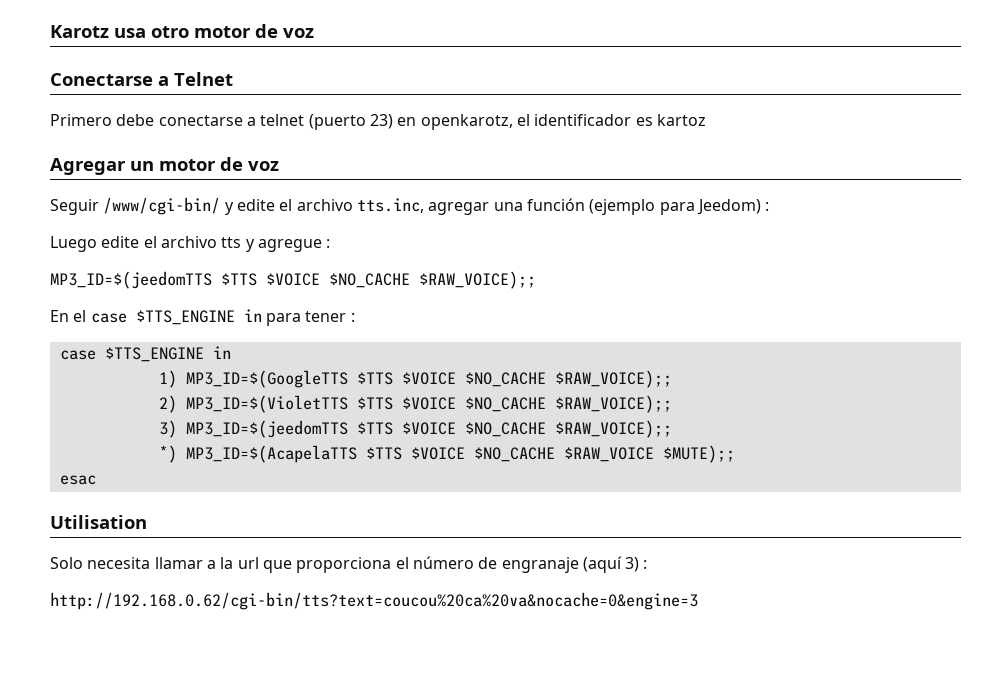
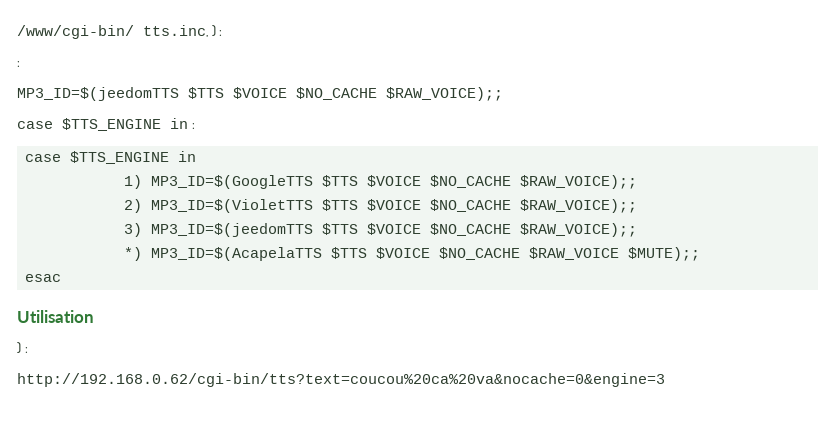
[50,24,314,38] [50,72,233,86] [50,114,706,130] [50,157,279,175] [50,197,770,215] [50,236,322,252] Karotz usa otro motor de voz // Conectarse a Telnet // Primero debe conectarse a telnet (puerto 23) en openkarotz, el identificador es kartoz // Agregar un motor de voz // Seguir /www/cgi-bin/ y edite el archivo tts.inc, agregar una función (ejemplo para Jeedom) : // Luego edite el archivo tts y agregue -> [17,25,223,39] /www/cgi-bin/ tts.inc, ) : //
[50,309,347,326] En el case $TTS_ENGINE in para tener -> [17,118,188,131] case $TTS_ENGINE in
[50,556,640,573] Solo necesita llamar a la url que proporciona el número de engranaje (aquí 3) -> [17,342,21,354] )

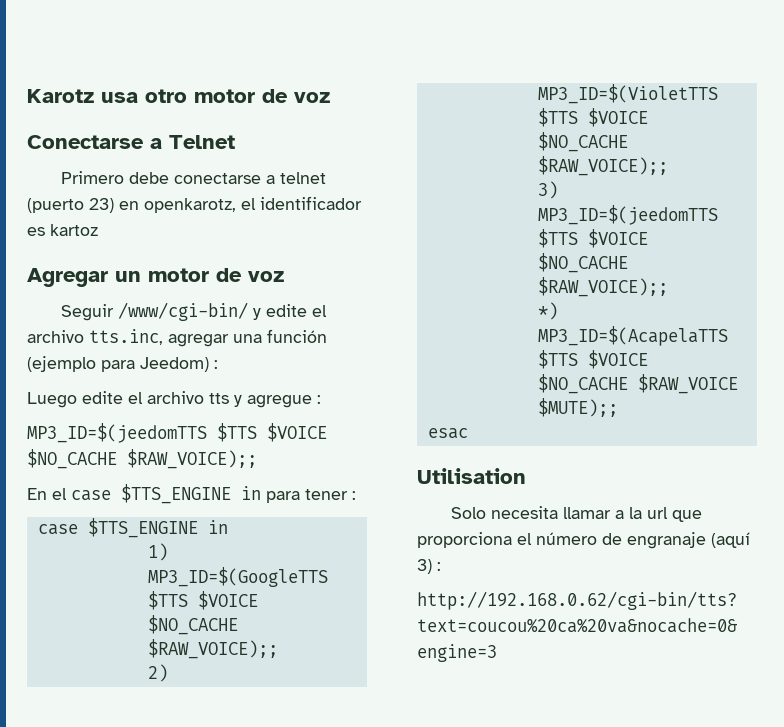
[17,25,223,39] /www/cgi-bin/ tts.inc, ) : // -> [27,89,330,103] [27,135,235,149] [60,171,326,184] [27,196,362,213] [27,224,98,236] [27,268,284,287] [60,302,327,321] [27,329,327,347] [27,356,218,372] [27,391,312,408] Karotz usa otro motor de voz // Conectarse a Telnet // Primero debe conectarse a telnet (puerto 23) en openkarotz, el identificador es kartoz // Agregar un motor de voz // Seguir /www/cgi-bin/ y edite el archivo tts.inc, agregar una función (ejemplo para Jeedom) : // Luego edite el archivo tts y agregue
[17,118,188,131] case $TTS_ENGINE in -> [27,484,348,504] En el case $TTS_ENGINE in para tener
[17,342,21,354] ) -> [450,506,702,522] [417,532,750,549] [417,559,432,574] Solo necesita llamar a la url que proporciona el número de engranaje (aquí 3)

